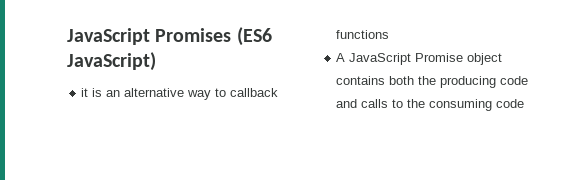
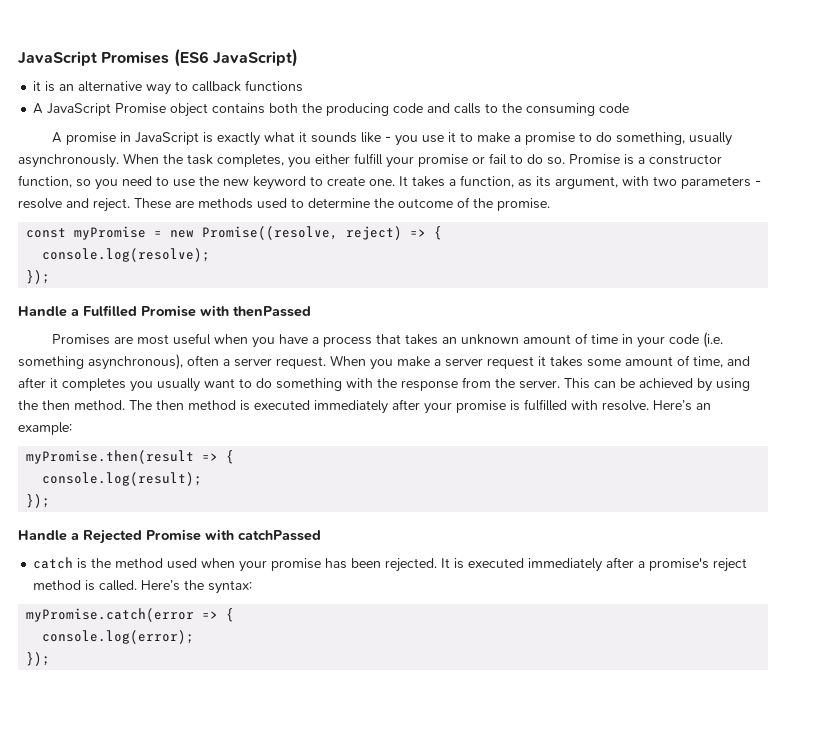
(525, 103) none -> [51,132,732,146] [18,153,722,168] [18,175,761,190] [18,197,550,212] [26,226,443,240] [42,248,211,262] [26,270,51,284] [18,305,311,317] [51,332,723,348] [18,354,750,370] [18,377,750,392] [18,399,711,414] [18,422,72,435] [26,450,235,464] [42,472,203,486] [26,494,51,508] [18,529,321,544] [33,557,748,572] [33,580,253,594] [26,608,235,622] [42,630,195,644] [26,652,51,666] // A promise in JavaScript is exactly what it sounds like - you use it to make a promise to do something, usually asynchronously. When the task completes, you either fulfill your promise or fail to do so. Promise is a constructor function, so you need to use the new keyword to create one. It takes a function, as its argument, with two parameters - resolve and reject. These are methods used to determine the outcome of the promise. // const myPromise = new Promise((resolve, reject) => { // console.log(resolve); // }); // Handle a Fulfilled Promise with thenPassed // Promises are most useful when you have a process that takes an unknown amount of time in your code (i.e. something asynchronous), often a server request. When you make a server request it takes some amount of time, and after it completes you usually want to do something with the response from the server. This can be achieved by using the then method. The then method is executed immediately after your promise is fulfilled with resolve. Here’s an example: // myPromise.then(result => { // console.log(result); // }); // Handle a Rejected Promise with catchPassed // catch is the method used when your promise has been rejected. It is executed immediately after a promise's reject method is called. Here’s the syntax: // myPromise.catch(error => { // console.log(error); // });

